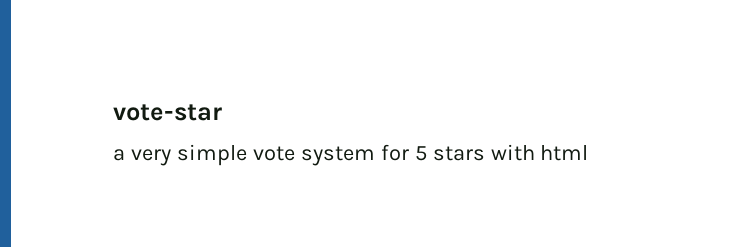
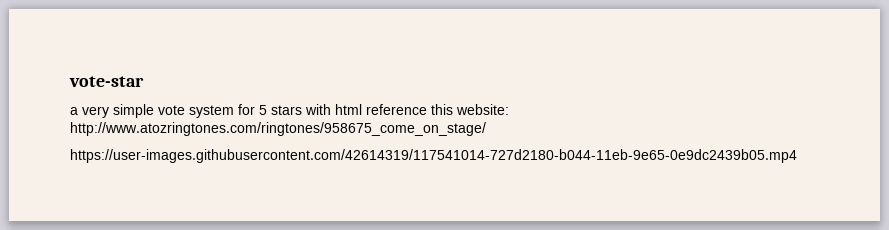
(589, 153) none -> [366,104,509,115] [70,122,486,136] [70,149,797,163] reference this website: http://www.atozringtones.com/ringtones/958675_come_on_stage/ // https://user-images.githubusercontent.com/42614319/117541014-727d2180-b044-11eb-9e65-0e9dc2439b05.mp4

